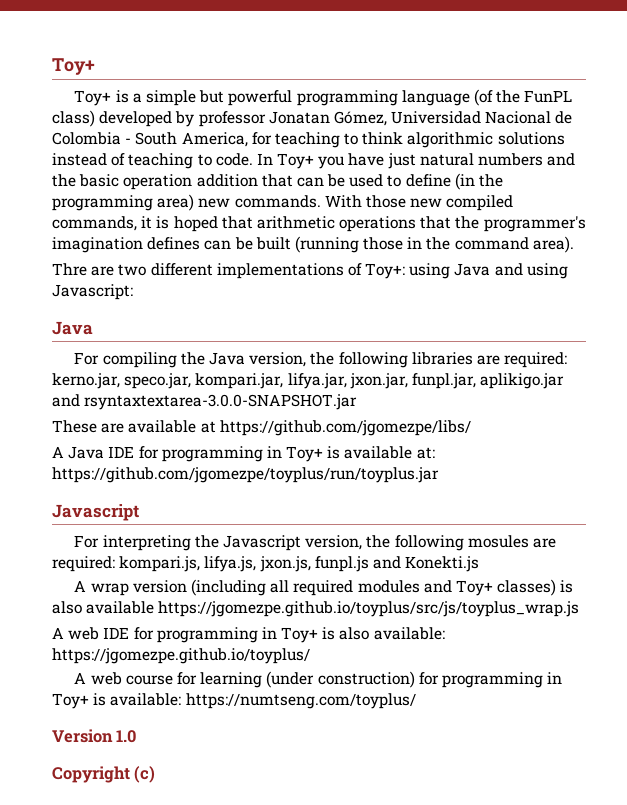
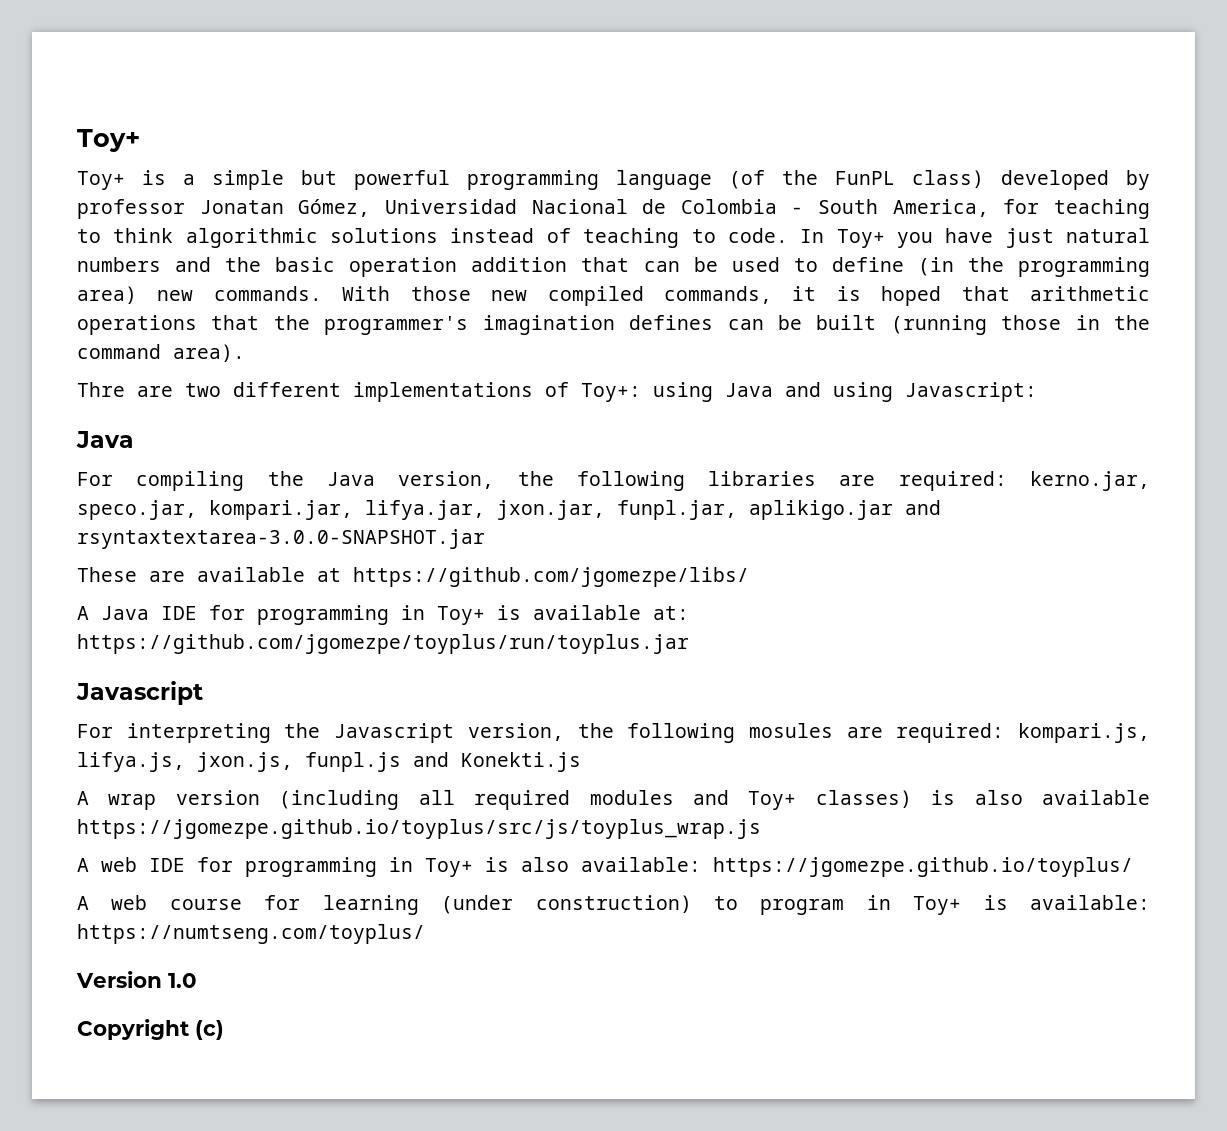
[418,672,543,688] for programming -> [713,896,845,915] to program

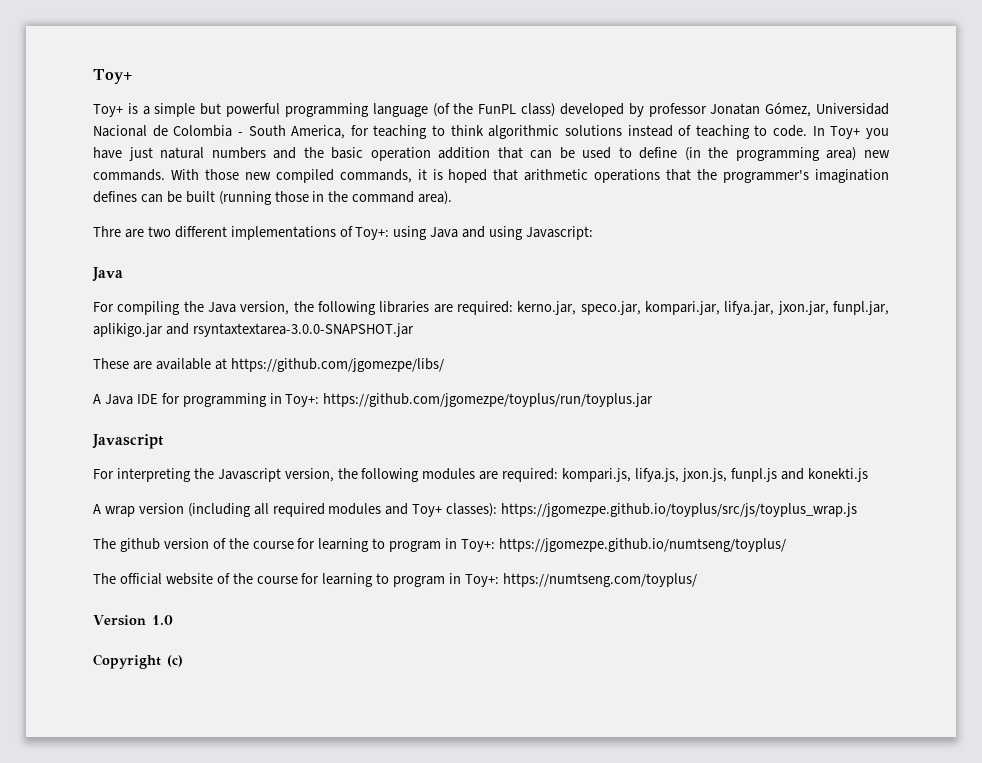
[437,605,689,625] Toy+ is available at: -> [285,394,320,407] Toy+:
[748,723,833,738] mosules -> [422,468,476,480] modules
[461,752,581,772] Konekti.js -> [807,468,868,482] konekti.js
[815,790,1150,808] [77,819,761,839] [77,857,1133,877] [77,895,1150,915] classes) is also available https://jgomezpe.github.io/toyplus/src/js/toyplus_wrap.js // A web IDE for programming in Toy+ is also available: https://jgomezpe.github.io/toyplus/ // A web course for learning (under construction) to program in Toy+ is available: -> [446,503,858,517] [93,538,786,552] [93,573,500,587] classes): https://jgomezpe.github.io/toyplus/src/js/toyplus_wrap.js // The github version of the course for learning to program in Toy+: https://jgomezpe.github.io/numtseng/toyplus/ // The official website of the course for learning to program in Toy+:

